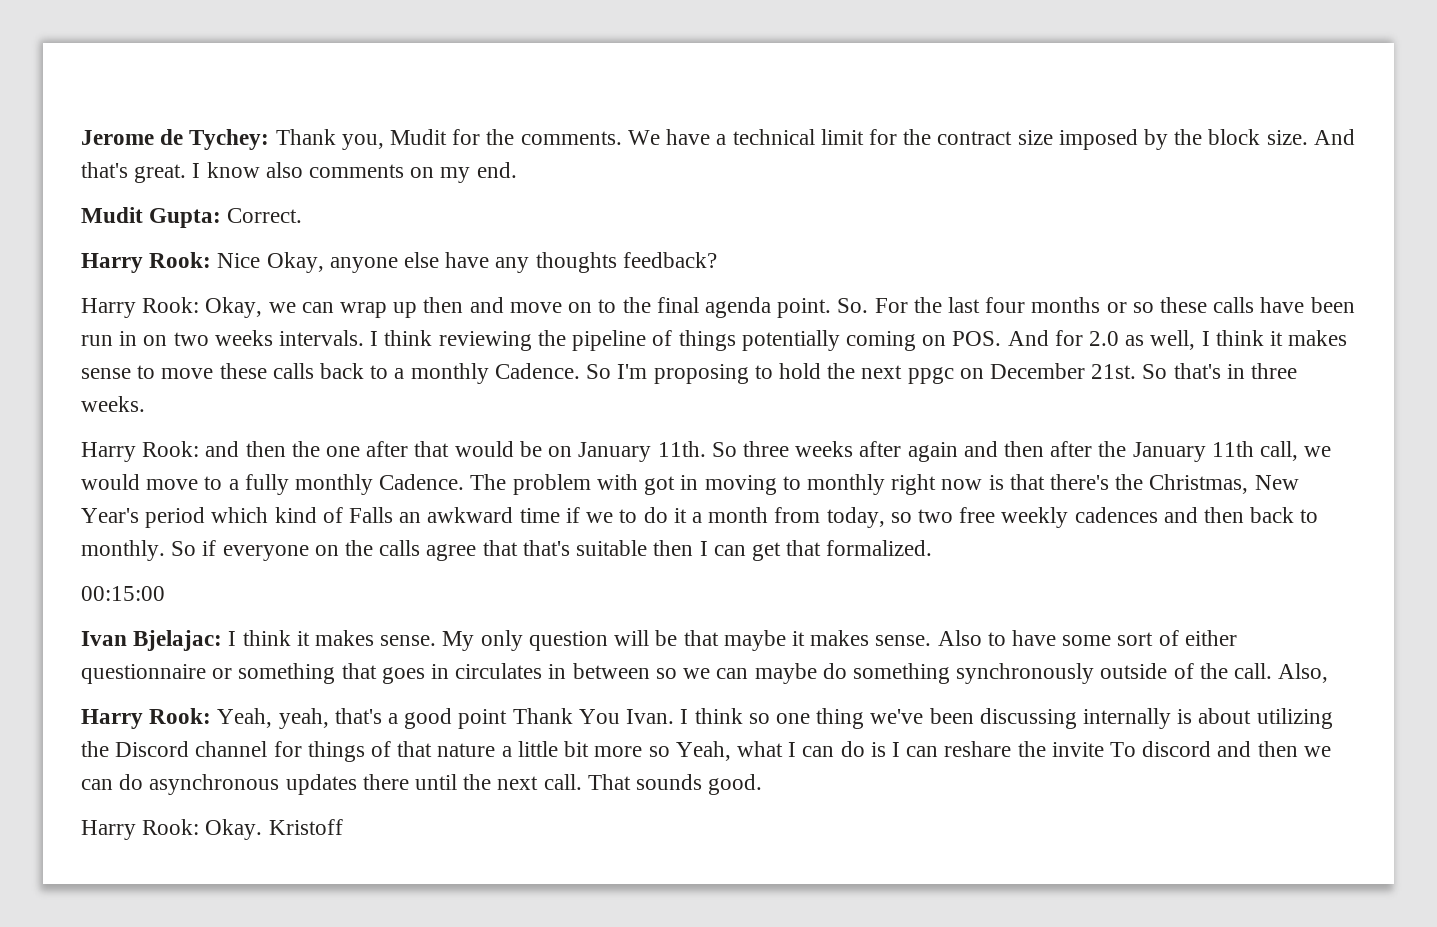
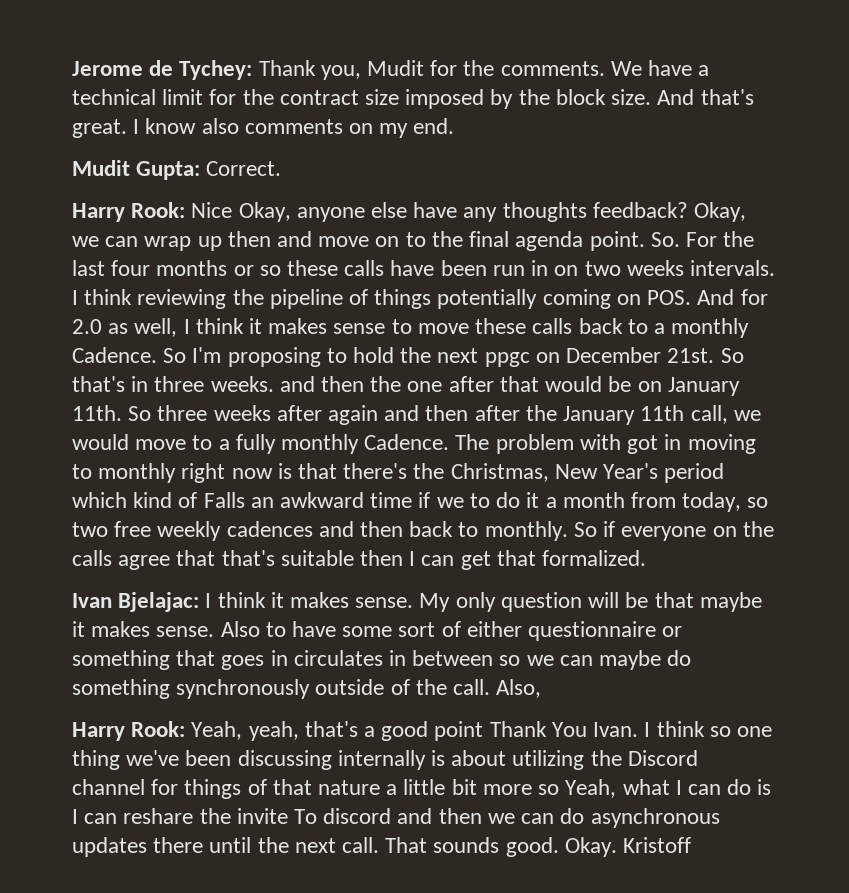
[81,297,200,318] // Harry Rook: -> (688, 210) none
[81,441,200,462] // Harry Rook: -> (274, 384) none
[81,586,165,601] // 00:15:00 -> (647, 558) none
[81,819,200,840] // Harry Rook: -> (559, 847) none

